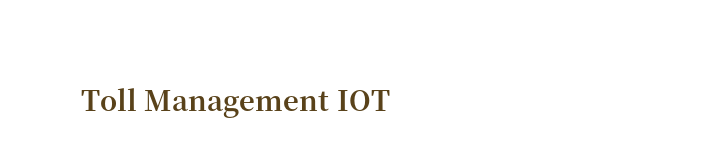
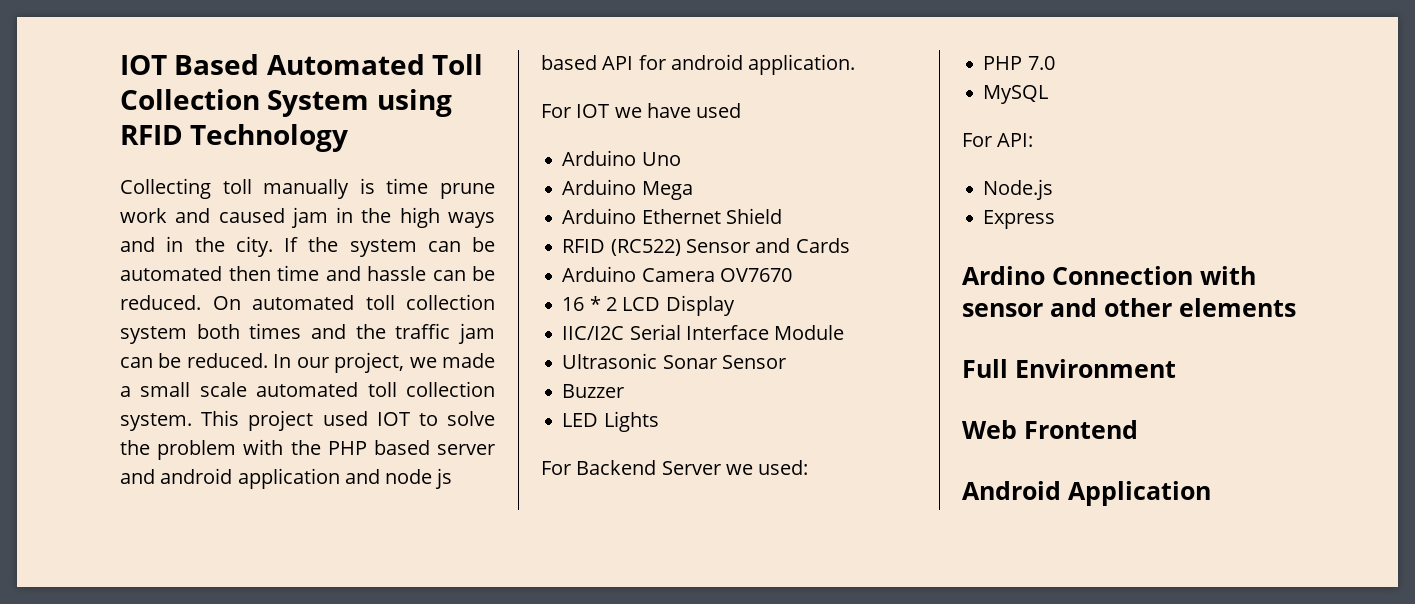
[81,88,390,118] Toll Management IOT -> [120,54,484,75] [120,89,452,117] [120,124,349,152] [120,178,496,199] [120,207,495,228] [120,236,495,257] [120,265,495,281] [120,294,495,310] [120,323,495,344] [120,352,495,373] [120,381,495,397] [120,410,495,431] [120,439,495,460] [120,468,453,489] [541,54,856,75] [541,103,742,118] [562,150,681,166] [562,179,693,200] [562,208,782,224] [562,238,850,256] [562,266,792,282] [562,295,735,316] [562,324,845,340] [562,353,786,369] [562,384,625,398] [562,411,659,432] [541,460,809,475] [983,56,1055,70] [983,85,1049,104] [962,133,1034,147] [983,179,1054,200] [983,210,1056,229] [962,266,1256,285] [962,298,1296,317] [962,359,1176,378] [962,420,1138,439] [962,481,1211,506] IOT Based Automated Toll Collection System using RFID Technology // Collecting toll manually is time prune work and caused jam in the high ways and in the city. If the system can be automated then time and hassle can be reduced. On automated toll collection system both times and the traffic jam can be reduced. In our project, we made a small scale automated toll collection system. This project used IOT to solve the problem with the PHP based server and android application and node js based API for android application. // For IOT we have used // Arduino Uno // Arduino Mega // Arduino Ethernet Shield // RFID (RC522) Sensor and Cards // Arduino Camera OV7670 // 16 * 2 LCD Display // IIC/I2C Serial Interface Module // Ultrasonic Sonar Sensor // Buzzer // LED Lights // For Backend Server we used: // PHP 7.0 // MySQL // For API: // Node.js // Express // Ardino Connection with sensor and other elements // Full Environment // Web Frontend // Android Application

